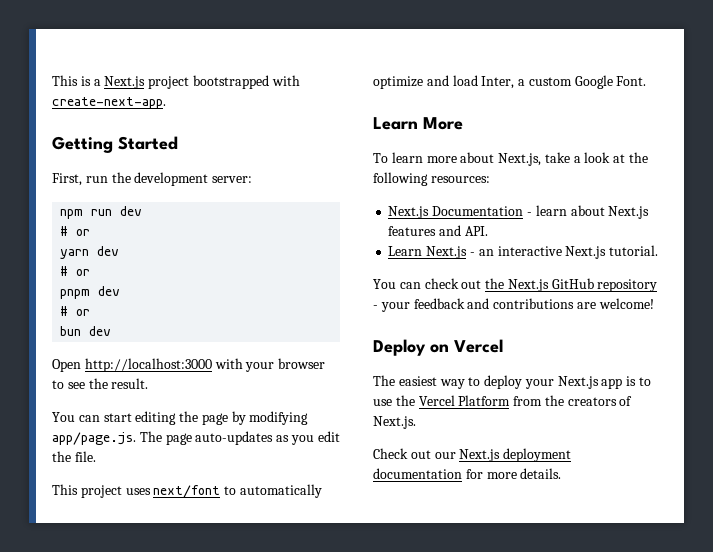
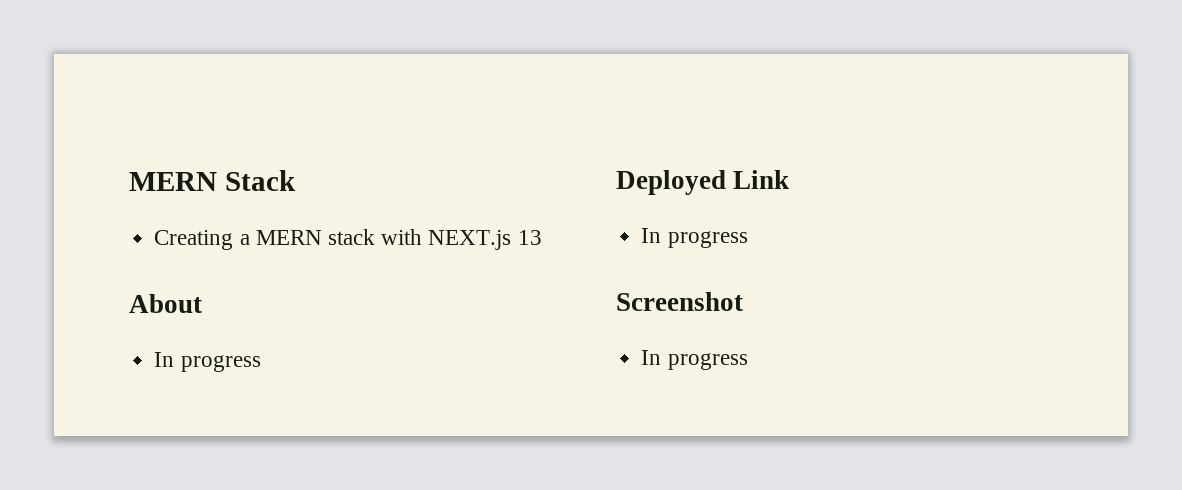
[52,75,300,89] [52,97,166,109] [52,136,178,153] [52,172,253,186] [60,206,143,219] [60,226,91,236] [60,246,120,259] [60,266,91,276] [60,286,121,299] [60,306,91,316] [60,326,112,336] [52,358,326,372] [52,378,149,389] [52,411,309,425] [52,431,340,445] [52,451,96,462] [52,484,322,498] [373,75,647,89] [373,117,463,130] [373,152,649,166] [373,172,490,186] [388,205,650,219] [388,225,488,236] [388,245,659,259] [373,278,658,292] [373,298,654,312] [373,339,503,356] [373,375,652,389] [373,395,633,406] [373,416,416,429] [373,448,572,462] [373,468,562,479] This is a Next.js project bootstrapped with create-next-app. // Getting Started // First, run the development server: // npm run dev // # or // yarn dev // # or // pnpm dev // # or // bun dev // Open http://localhost:3000 with your browser to see the result. // You can start editing the page by modifying app/page.js. The page auto-updates as you edit the file. // This project uses next/font to automatically optimize and load Inter, a custom Google Font. // Learn More // To learn more about Next.js, take a look at the following resources: // Next.js Documentation - learn about Next.js features and API. // Learn Next.js - an interactive Next.js tutorial. // You can check out the Next.js GitHub repository - your feedback and contributions are welcome! // Deploy on Vercel // The easiest way to deploy your Next.js app is to use the Vercel Platform from the creators of Next.js. // Check out our Next.js deployment documentation for more details. -> [129,170,296,191] [154,229,542,250] [129,294,202,313] [154,352,261,372] [616,170,790,195] [641,228,748,248] [616,292,743,311] [641,350,748,370] MERN Stack // Creating a MERN stack with NEXT.js 13 // About // In progress // Deployed Link // In progress // Screenshot // In progress

